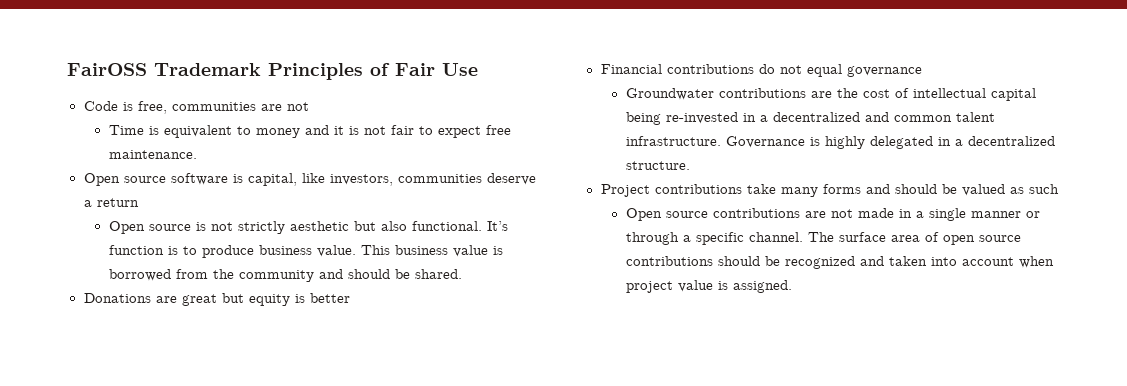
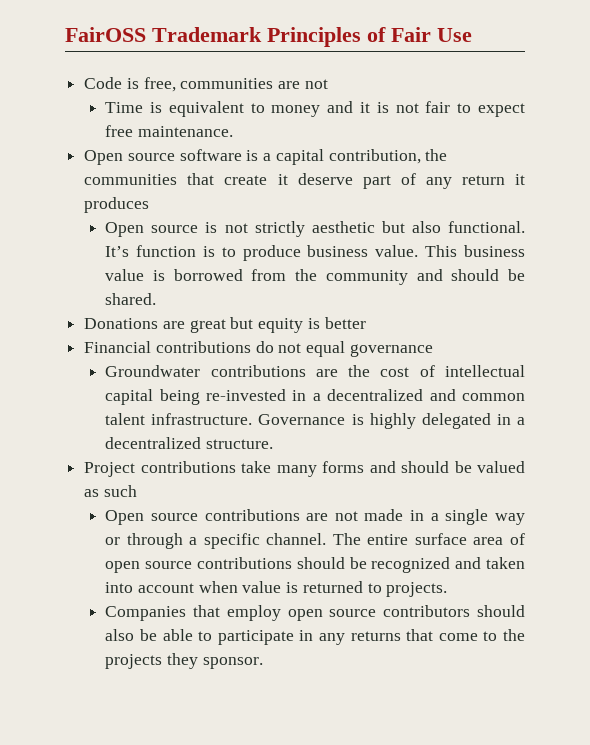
[247,173,536,186] [83,200,92,207] capital, like investors, communities deserve a -> [263,149,448,165] [84,173,452,189] a capital contribution, the communities that create it deserve part of any
(139, 202) none -> [515,174,525,185] [84,197,150,213] it produces
[970,211,1021,218] manner -> [495,513,526,525] way
(834, 237) none -> [367,534,409,545] entire
[625,280,792,293] project value is assigned. -> [242,581,448,597] [105,605,525,621] [105,629,526,645] [105,653,263,669] value is returned to projects. // Companies that employ open source contributors should also be able to participate in any returns that come to the projects they sponsor.

